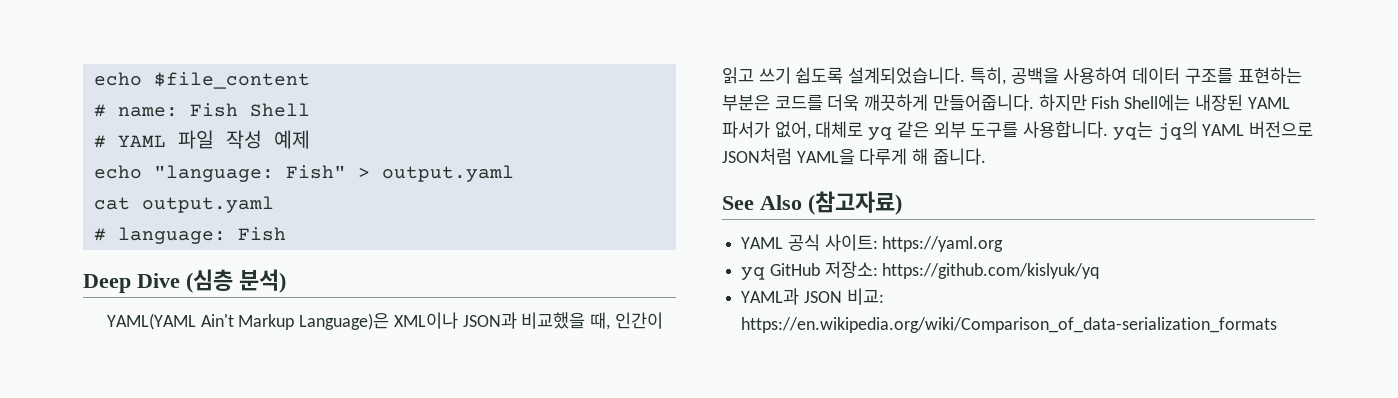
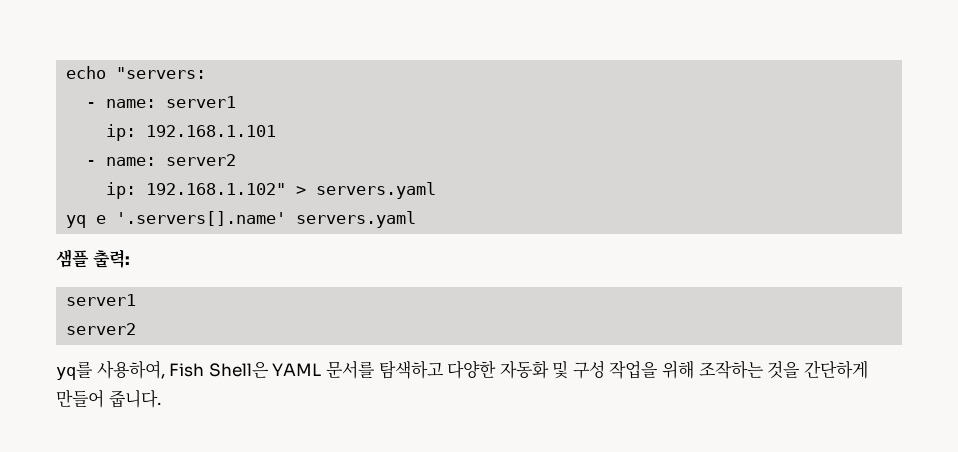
[93,72,310,89] [93,103,310,117] [93,130,310,149] [93,165,514,182] [93,196,274,213] [93,227,286,244] [83,269,286,293] [106,312,663,330] [722,67,1302,85] [722,94,1290,111] [722,121,1313,140] [722,148,986,165] [722,191,902,215] [741,234,1004,252] [741,261,1100,280] [741,288,884,305] [741,317,1278,333] echo $file_content // # name: Fish Shell // # YAML 파일 작성 예제 // echo "language: Fish" > output.yaml // cat output.yaml // # language: Fish // Deep Dive (심층 분석) // YAML(YAML Ain't Markup Language)은 XML이나 JSON과 비교했을 때, 인간이 읽고 쓰기 쉽도록 설계되었습니다. 특히, 공백을 사용하여 데이터 구조를 표현하는 부분은 코드를 더욱 깨끗하게 만들어줍니다. 하지만 Fish Shell에는 내장된 YAML 파서가 없어, 대체로 yq 같은 외부 도구를 사용합니다. yq는 jq의 YAML 버전으로 JSON처럼 YAML을 다루게 해 줍니다. // See Also (참고자료) // YAML 공식 사이트: https://yaml.org // yq GitHub 저장소: https://github.com/kislyuk/yq // YAML과 JSON 비교: https://en.wikipedia.org/wiki/Comparison_of_data-serialization_formats -> [66,66,207,79] [86,96,237,108] [106,124,277,141] [86,154,237,166] [106,182,437,199] [66,211,417,228] [56,249,130,268] [66,294,137,306] [66,323,137,335] [56,360,868,380] [56,389,161,408] echo "servers: // - name: server1 // ip: 192.168.1.101 // - name: server2 // ip: 192.168.1.102" > servers.yaml // yq e '.servers[].name' servers.yaml // 샘플 출력: // server1 // server2 // yq를 사용하여, Fish Shell은 YAML 문서를 탐색하고 다양한 자동화 및 구성 작업을 위해 조작하는 것을 간단하게 만들어 줍니다.

